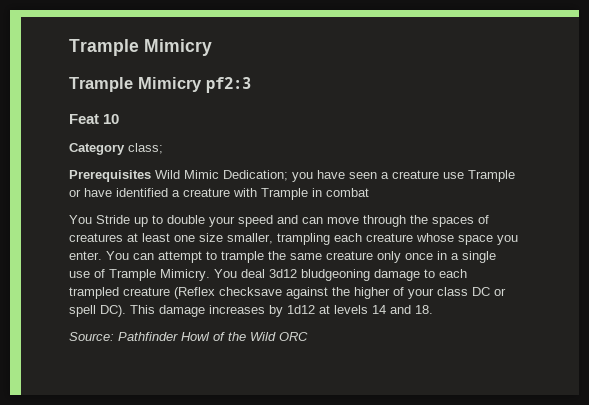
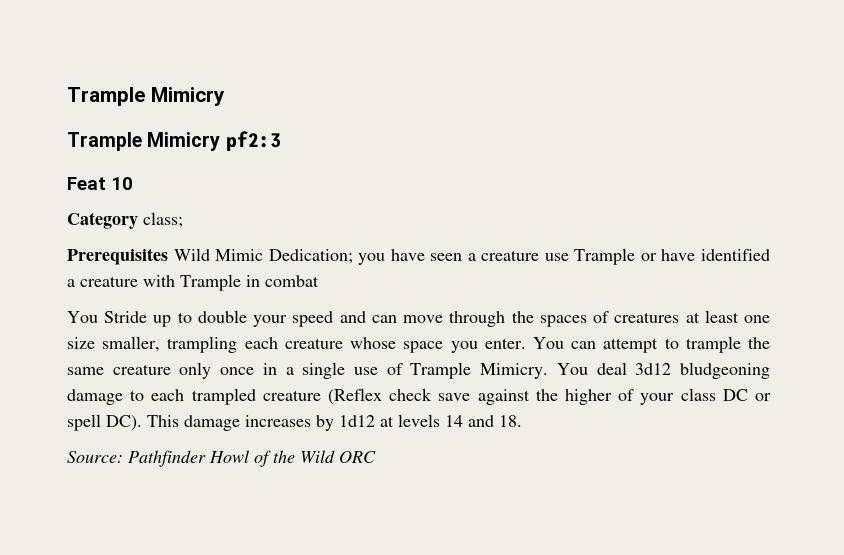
[219,287,282,296] checksave -> [389,388,471,401] check save

